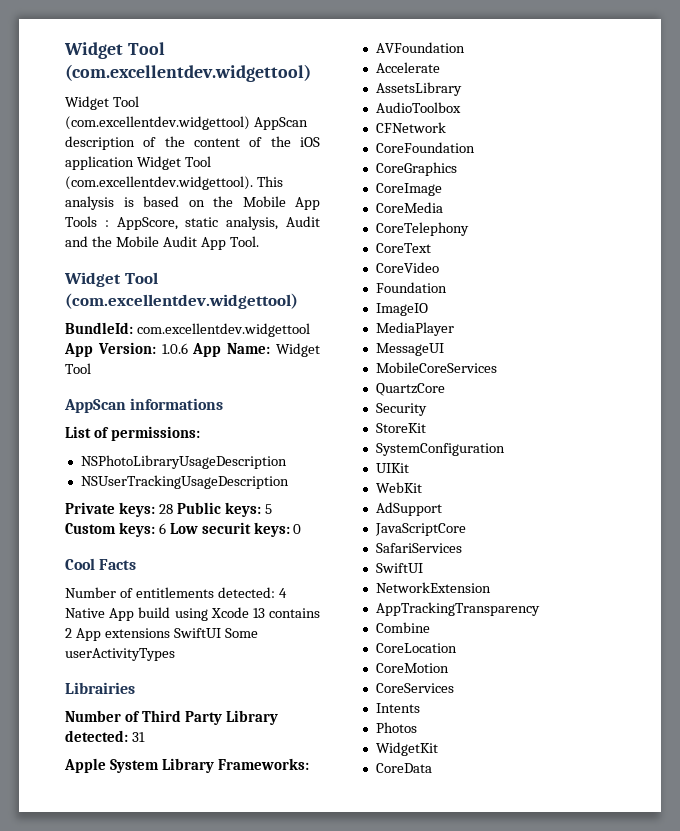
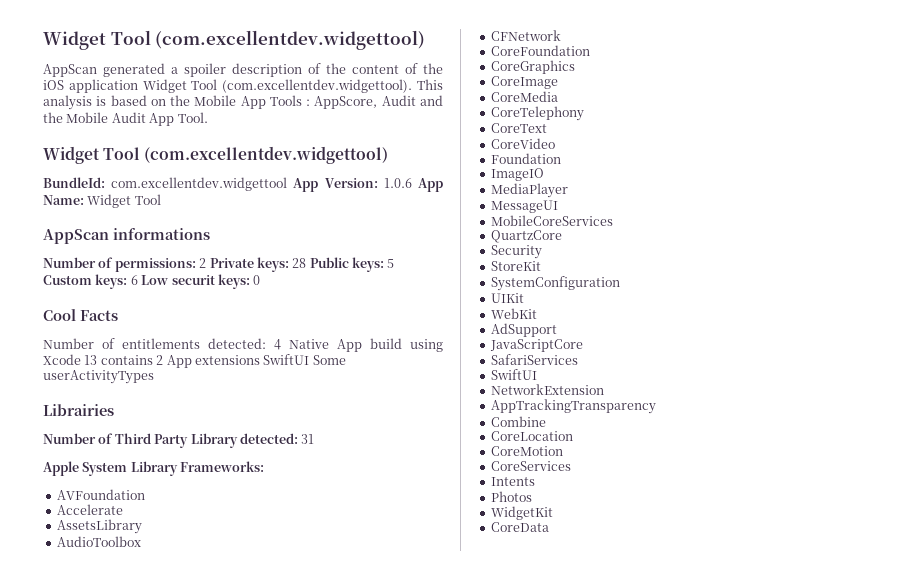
[64,42,165,59] [65,64,311,82] [65,96,139,110] [65,116,308,130] Widget Tool (com.excellentdev.widgettool) // Widget Tool (com.excellentdev.widgettool) AppScan -> [43,30,426,50] [43,63,226,77] Widget Tool (com.excellentdev.widgettool) // AppScan generated a spoiler
[185,216,279,230] static analysis, -> (378, 102) none
[65,426,91,438] List -> [43,257,96,268] Number
[80,455,287,469] [80,475,289,489] // NSPhotoLibraryUsageDescription // NSUserTrackingUsageDescription // -> [199,258,207,268] 2

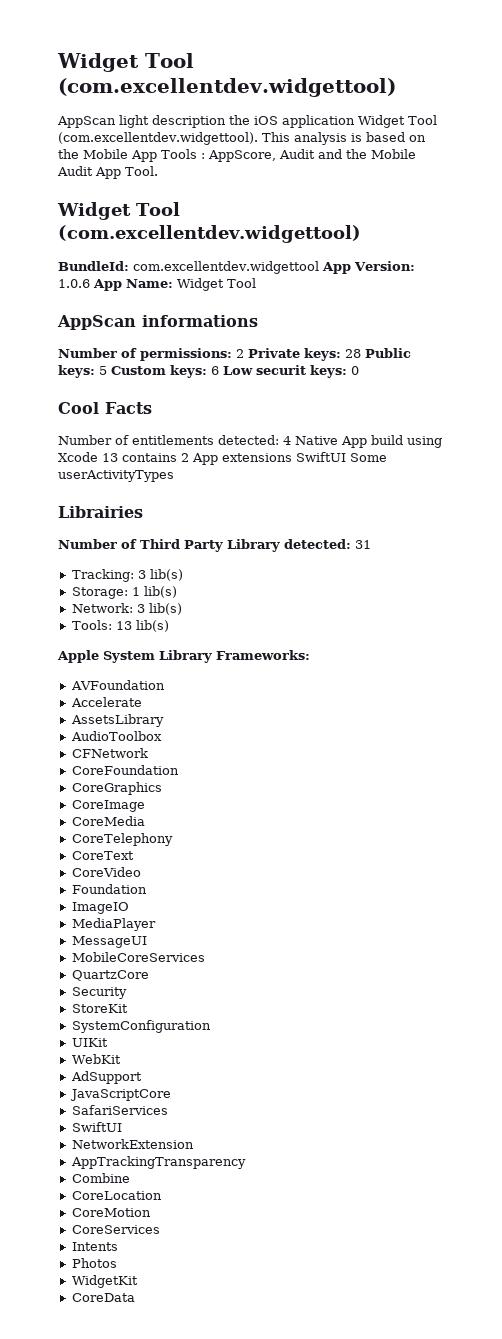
[103,63,418,77] generated a spoiler description of the content of -> [119,115,226,128] light description
(315, 439) none -> [71,569,183,582] [71,586,177,599] [71,603,182,615] [71,620,169,632] // Tracking: 3 lib(s) // Storage: 1 lib(s) // Network: 3 lib(s) // Tools: 13 lib(s)

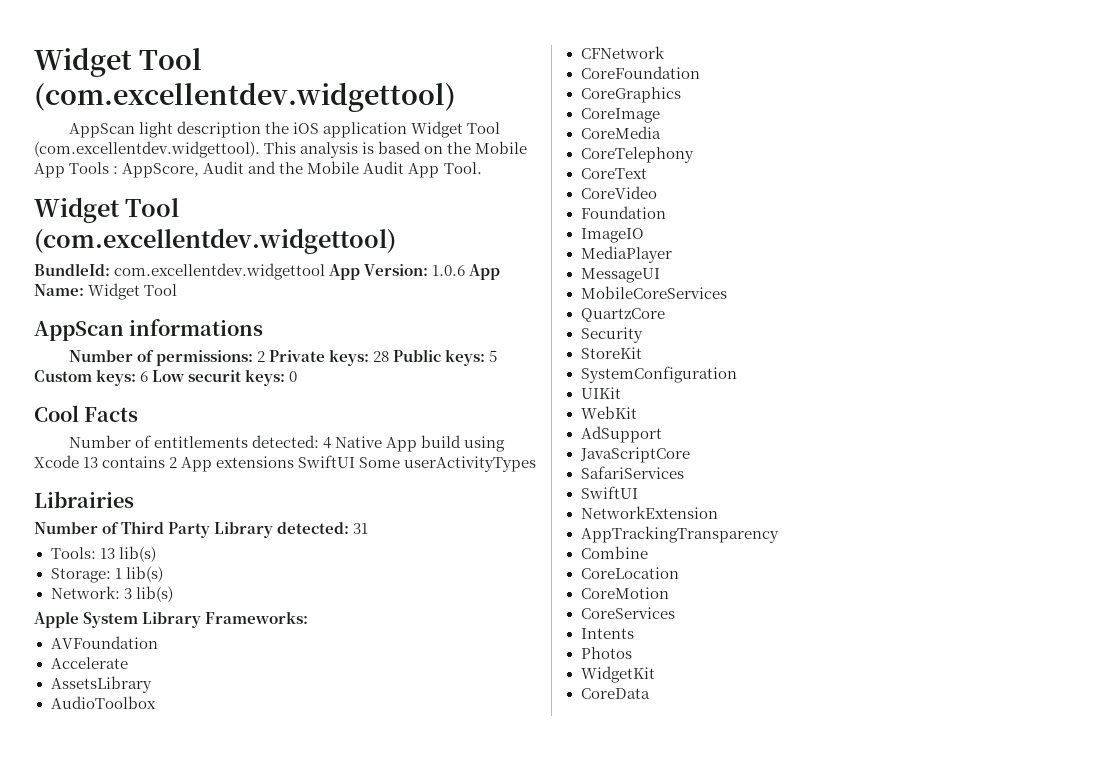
[71,569,146,582] Tracking: 3 -> [50,547,115,559] Tools: 13
[71,620,169,632] // Tools: 13 lib(s) -> (173, 594) none

